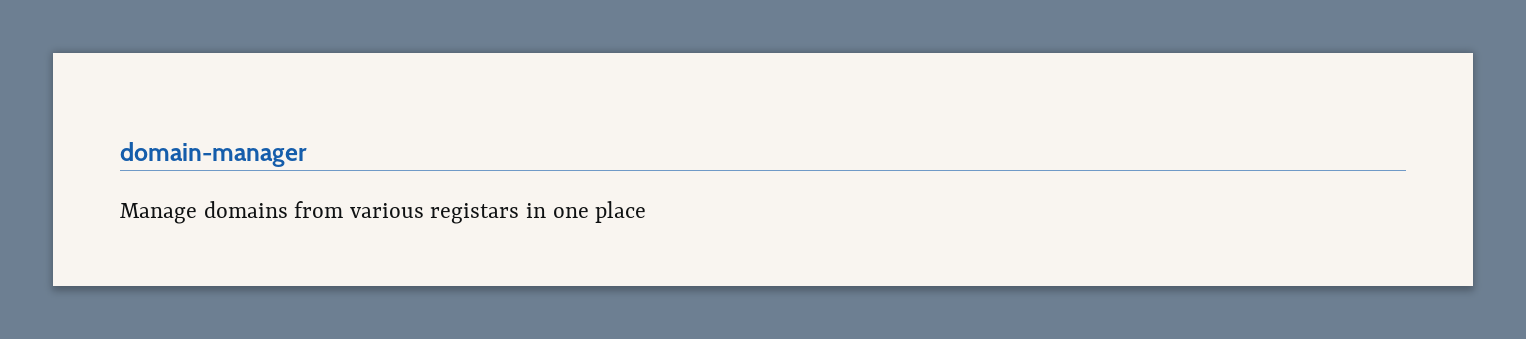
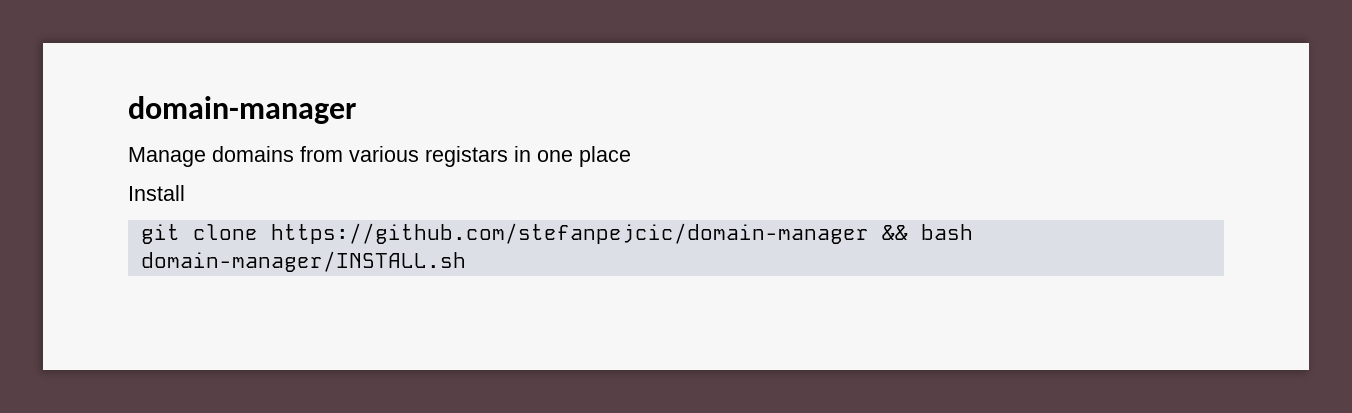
(647, 212) none -> [128,185,185,201] [140,223,973,244] [140,251,466,272] // Install // git clone https://github.com/stefanpejcic/domain-manager && bash domain-manager/INSTALL.sh

